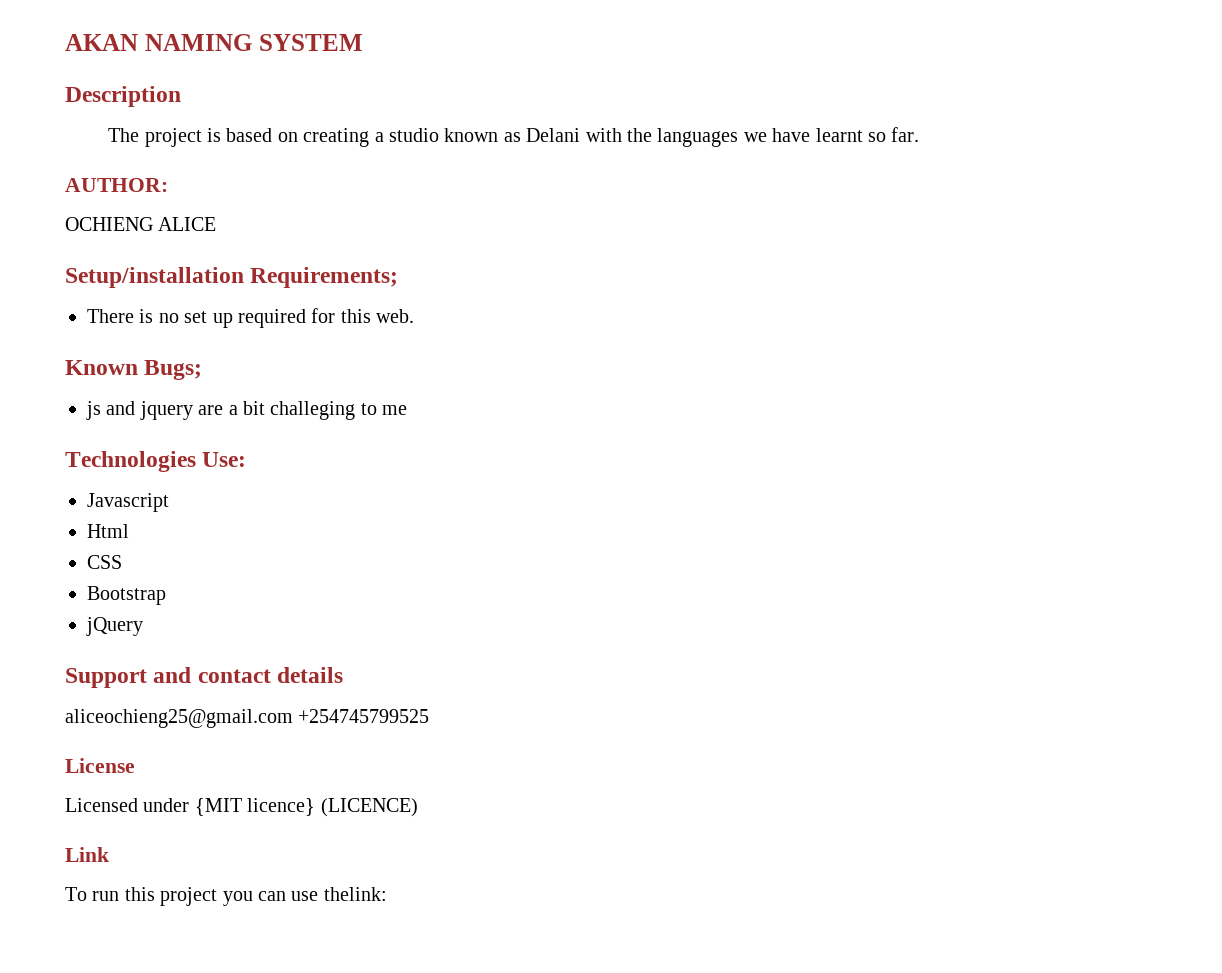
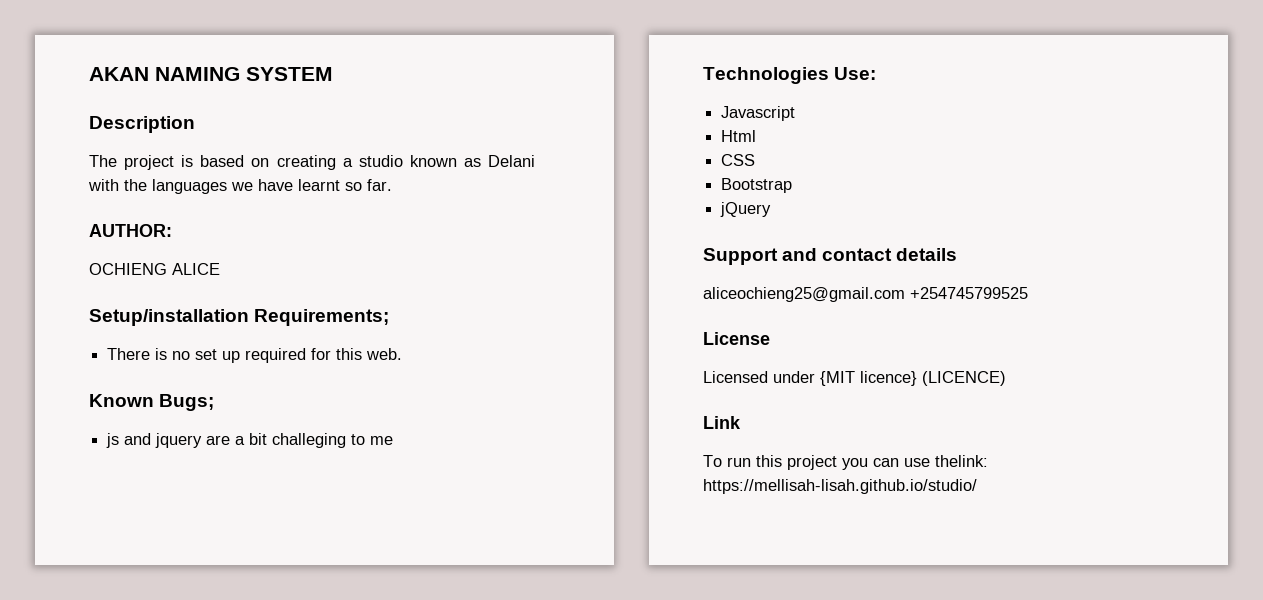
(387, 894) none -> [703,479,977,494] https://mellisah-lisah.github.io/studio/

